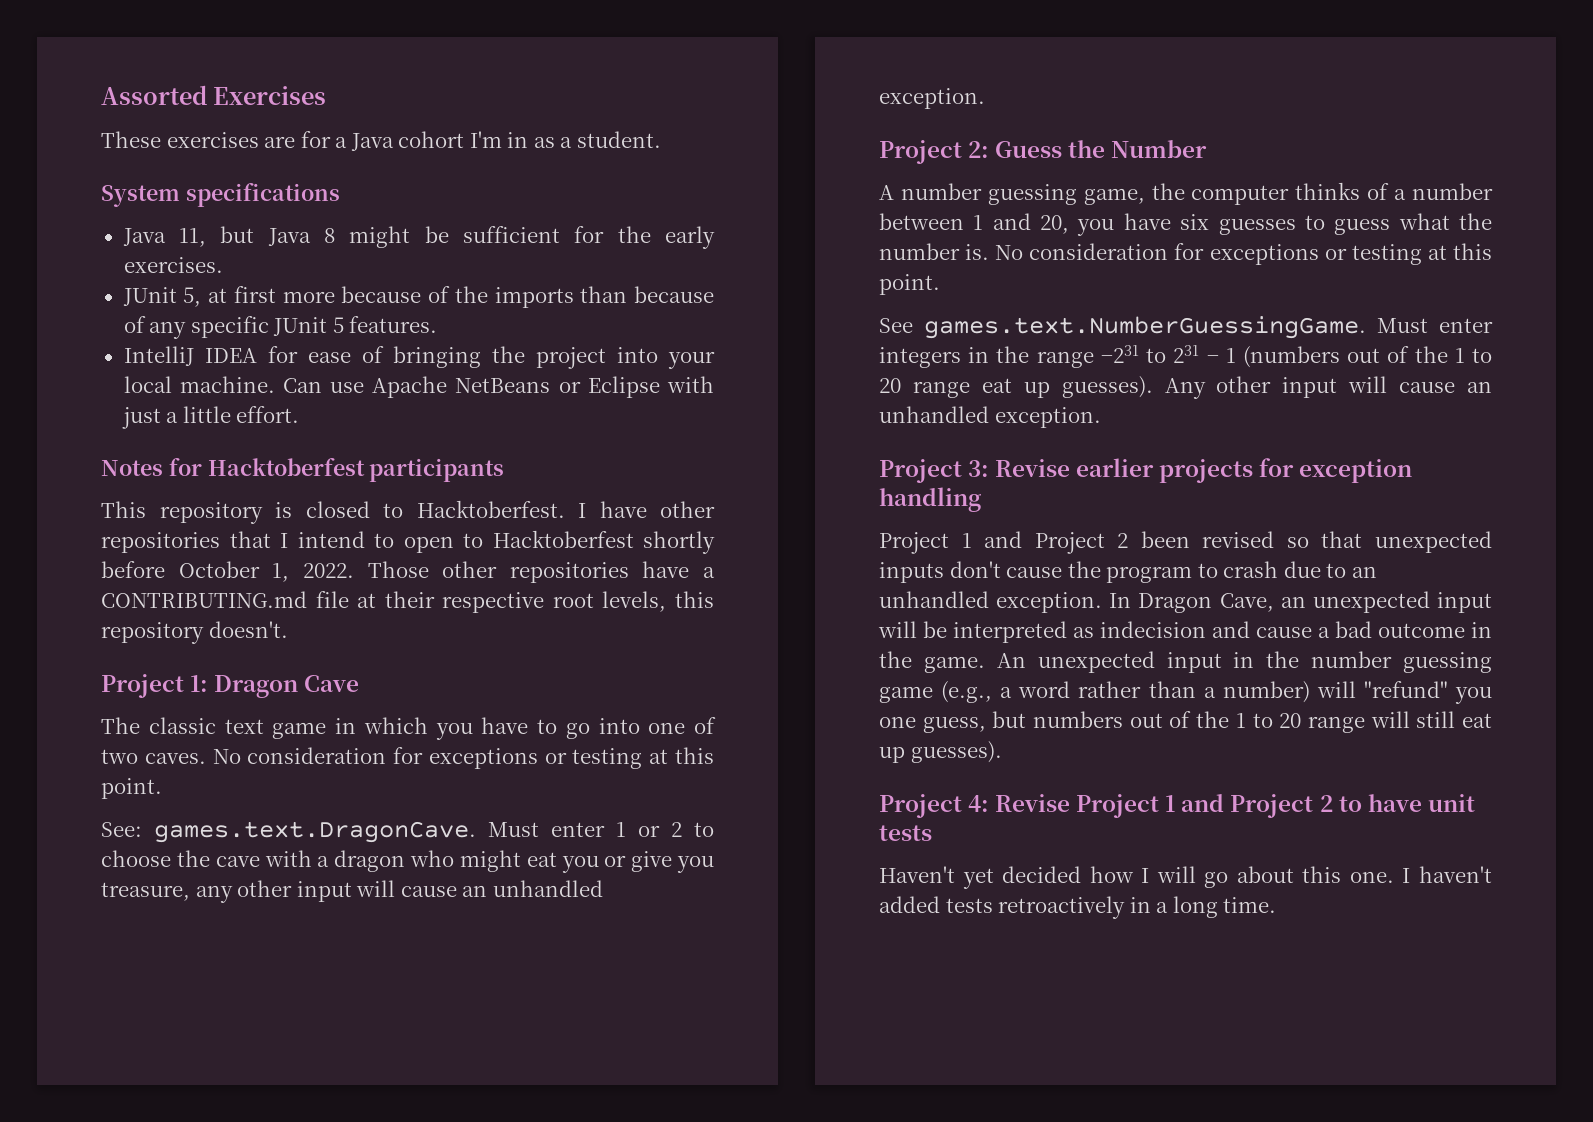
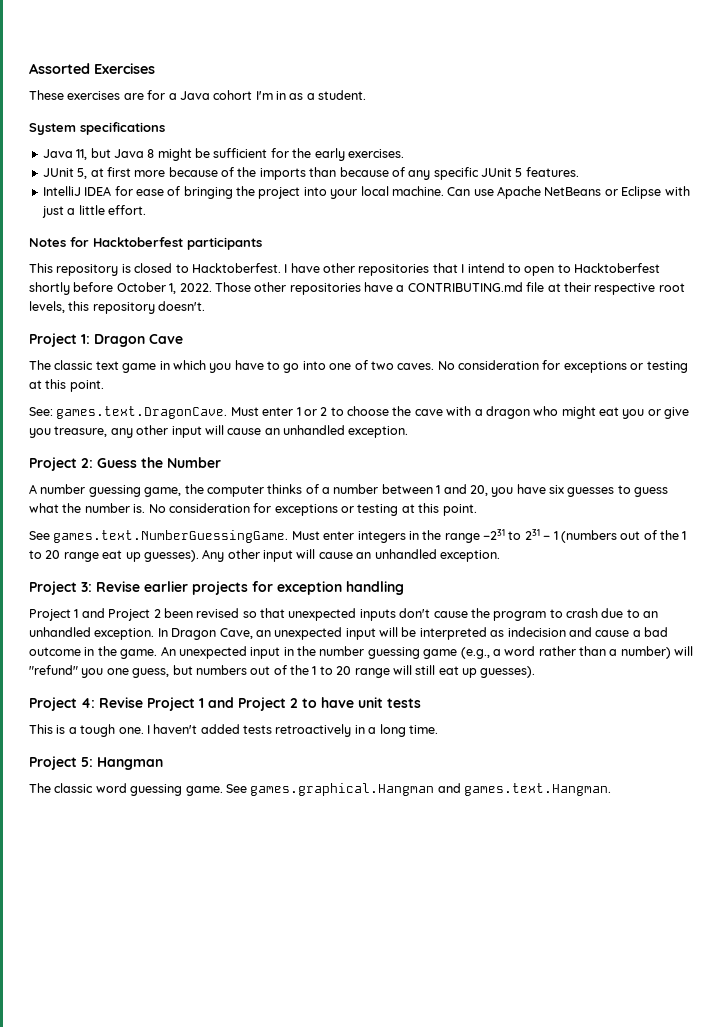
[879,866,1342,889] Haven't yet decided how I will go about this -> [29,724,116,737] This is a tough
(1277, 905) none -> [29,756,163,770] [29,783,611,796] // Project 5: Hangman // The classic word guessing game. See games.graphical.Hangman and games.text.Hangman.

